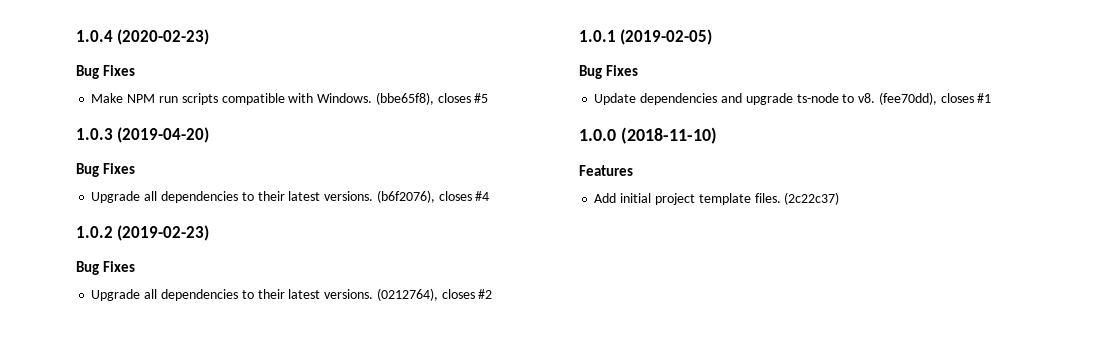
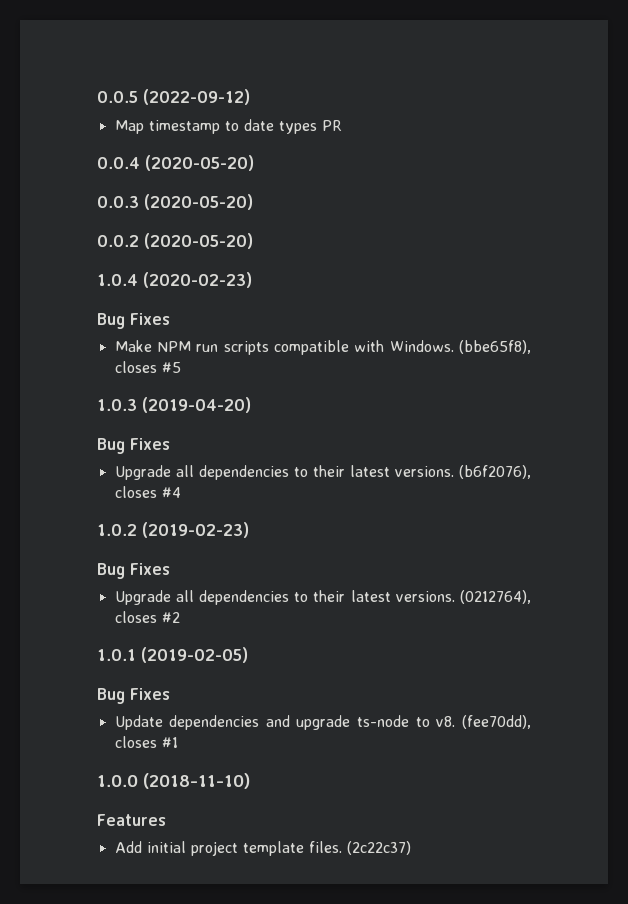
(76, 36) none -> [97,89,250,105] [114,119,342,134] [97,155,254,171] [97,194,253,210] [97,233,253,249] 0.0.5 (2022-09-12) // Map timestamp to date types PR // 0.0.4 (2020-05-20) // 0.0.3 (2020-05-20) // 0.0.2 (2020-05-20) //

